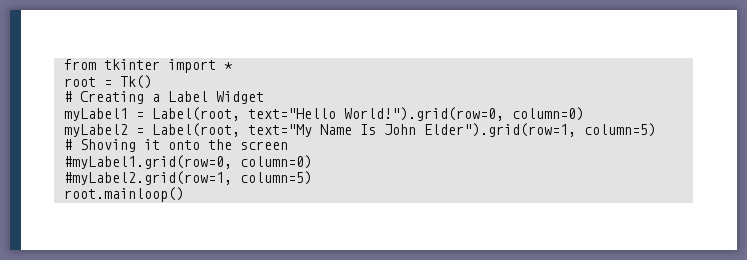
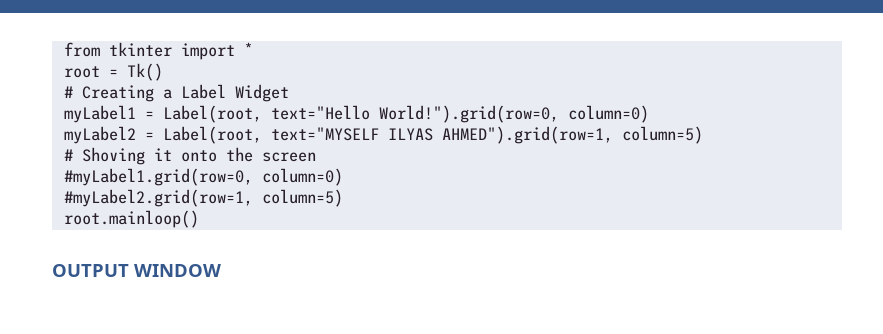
[248,123,577,137] text="My Name Is John Elder").grid(row=1, -> [271,126,613,144] text="MYSELF ILYAS AHMED").grid(row=1,
(185, 194) none -> [52,264,221,277] // OUTPUT WINDOW

